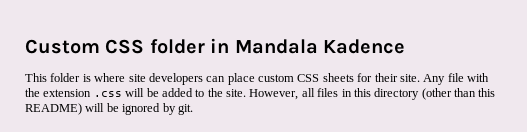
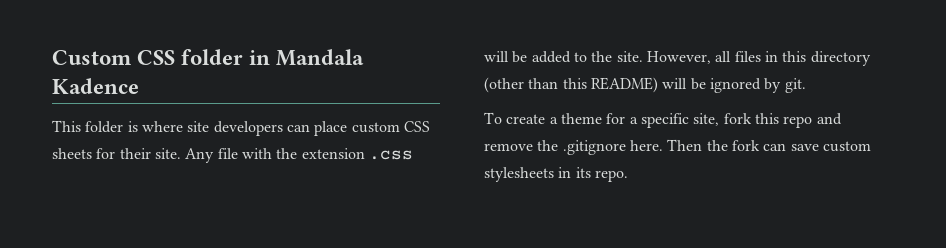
(193, 109) none -> [484,112,842,128] [484,139,871,155] [484,167,628,182] // To create a theme for a specific site, fork this repo and remove the .gitignore here. Then the fork can save custom stylesheets in its repo.

